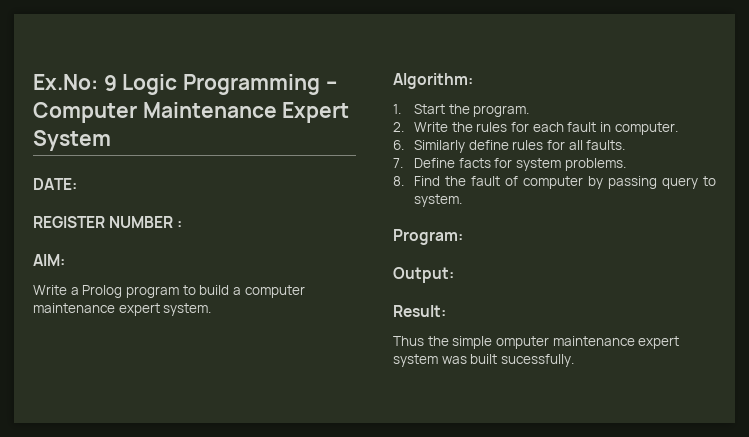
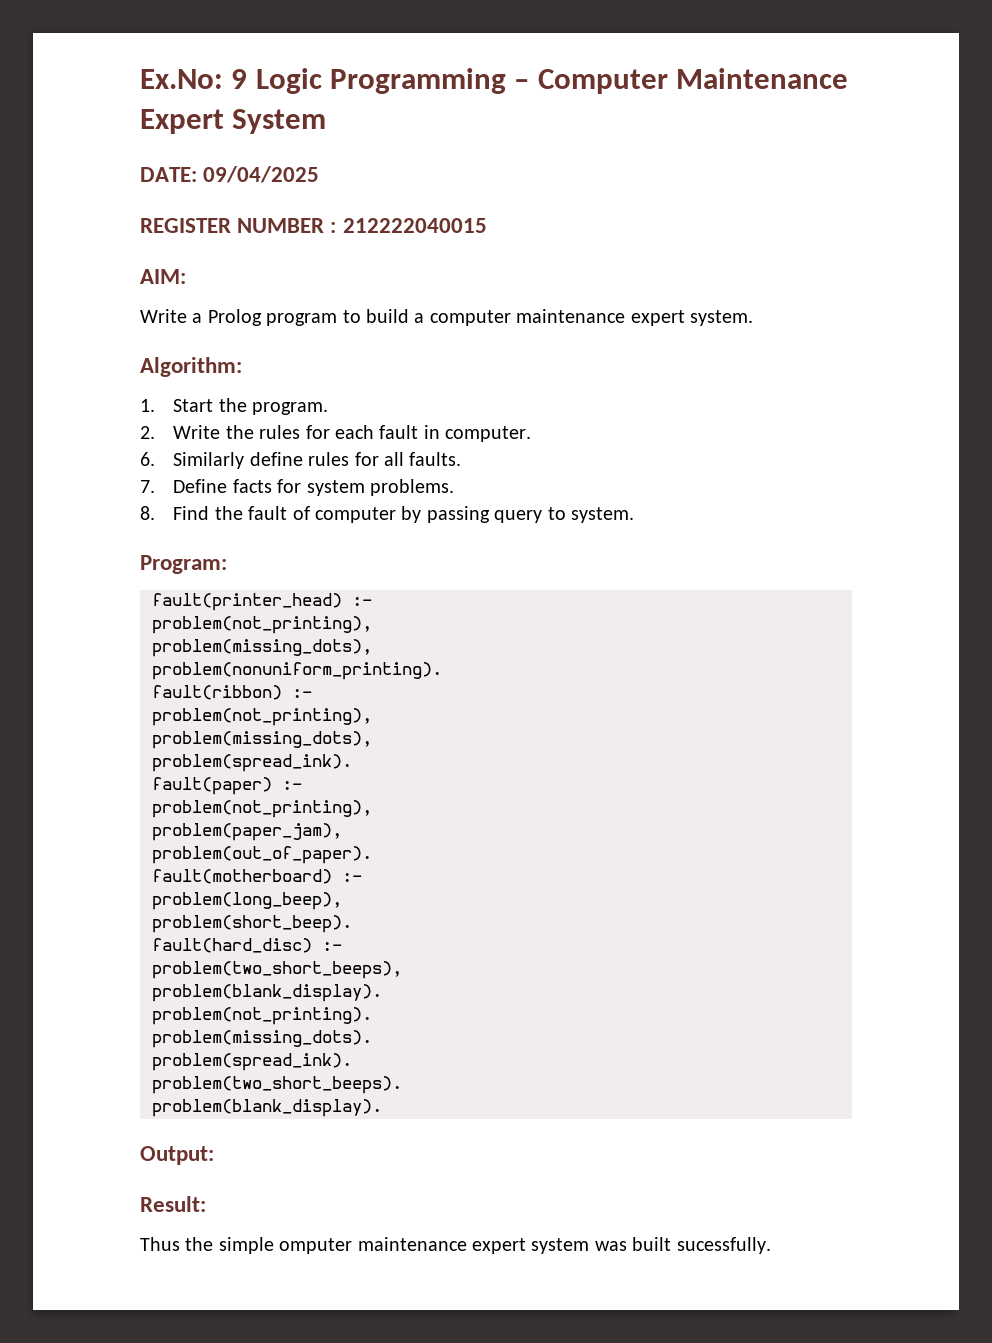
(77, 184) none -> [203,166,320,183] 09/04/2025
(183, 224) none -> [342,218,487,233] 212222040015
(463, 237) none -> [152,593,372,611] [152,616,372,634] [152,639,372,657] [152,662,442,680] [152,685,312,700] [152,708,372,726] [152,731,372,749] [152,754,352,772] [152,777,302,795] [152,800,372,818] [152,823,342,841] [152,846,372,864] [152,869,362,884] [152,892,342,910] [152,915,352,933] [152,938,342,953] [152,961,402,979] [152,984,382,1002] [152,1007,372,1025] [152,1030,372,1048] [152,1053,352,1071] [152,1076,402,1094] [152,1099,382,1117] // fault(printer_head) :- // problem(not_printing), // problem(missing_dots), // problem(nonuniform_printing). // fault(ribbon) :- // problem(not_printing), // problem(missing_dots), // problem(spread_ink). // fault(paper) :- // problem(not_printing), // problem(paper_jam), // problem(out_of_paper). // fault(motherboard) :- // problem(long_beep), // problem(short_beep). // fault(hard_disc) :- // problem(two_short_beeps), // problem(blank_display). // problem(not_printing). // problem(missing_dots). // problem(spread_ink). // problem(two_short_beeps). // problem(blank_display).

